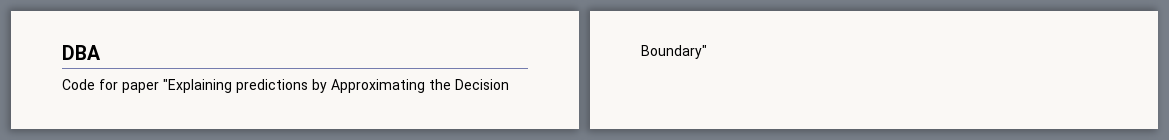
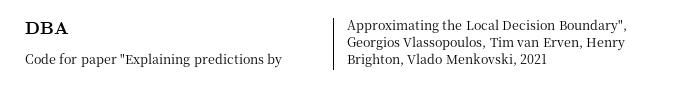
[455,79,509,90] [641,45,707,59] Decision Boundary" -> [465,19,627,34] [347,36,625,51] [347,53,548,67] Local Decision Boundary", Georgios Vlassopoulos, Tim van Erven, Henry Brighton, Vlado Menkovski, 2021

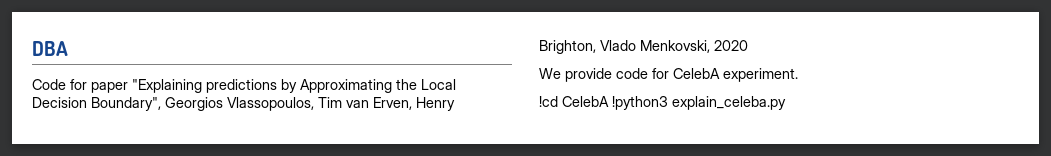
[520,54,548,64] 2021 -> [714,40,748,51] [539,68,798,82] [539,96,786,110] 2020 // We provide code for CelebA experiment. // !cd CelebA !python3 explain_celeba.py

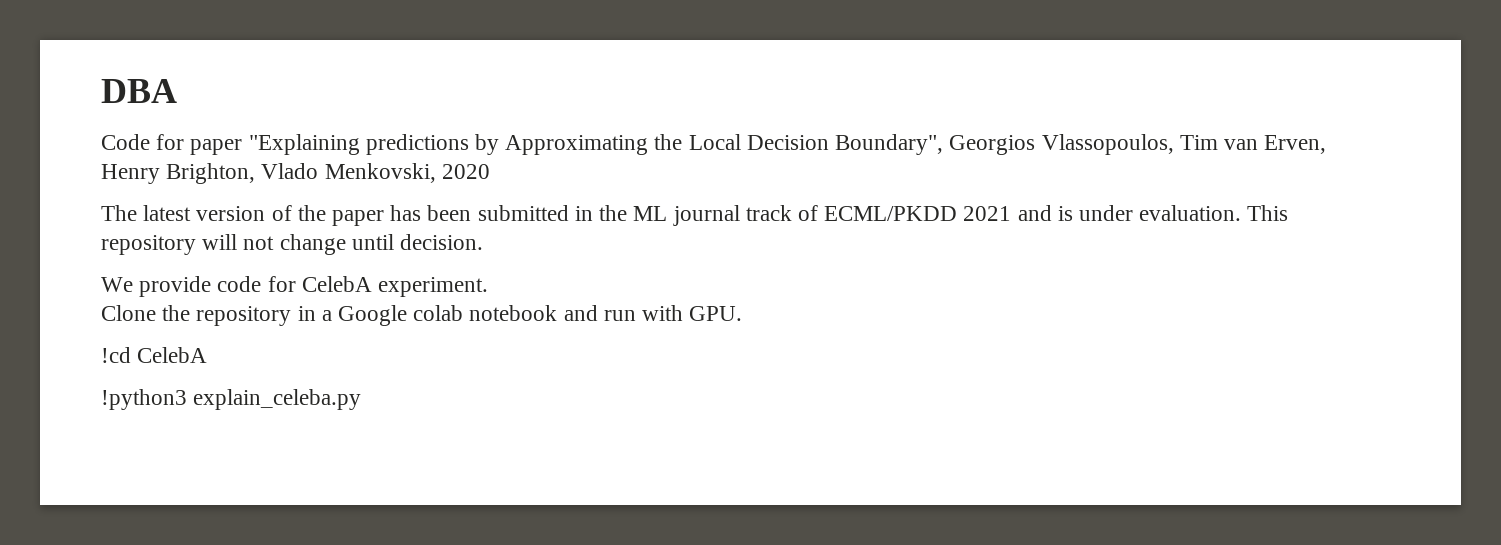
(748, 45) none -> [101,205,1289,226] [101,234,484,255] // The latest version of the paper has been submitted in the ML journal track of ECML/PKDD 2021 and is under evaluation. This repository will not change until decision.
(798, 75) none -> [101,305,743,326] // Clone the repository in a Google colab notebook and run with GPU.
(609, 101) none -> (208, 355) //

